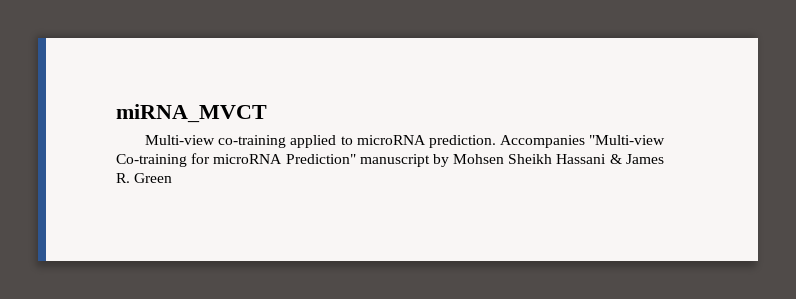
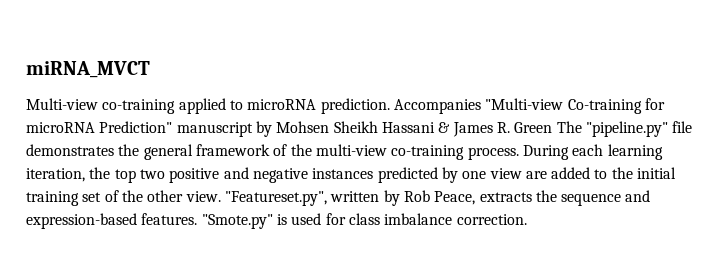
(173, 178) none -> [556,121,693,137] [26,144,663,160] [26,167,677,183] [26,190,651,206] [26,213,527,229] The "pipeline.py" file demonstrates the general framework of the multi-view co-training process. During each learning iteration, the top two positive and negative instances predicted by one view are added to the initial training set of the other view. "Featureset.py", written by Rob Peace, extracts the sequence and expression-based features. "Smote.py" is used for class imbalance correction.

